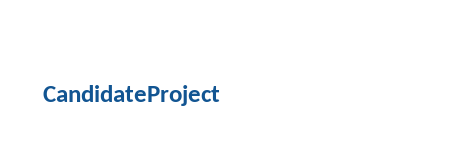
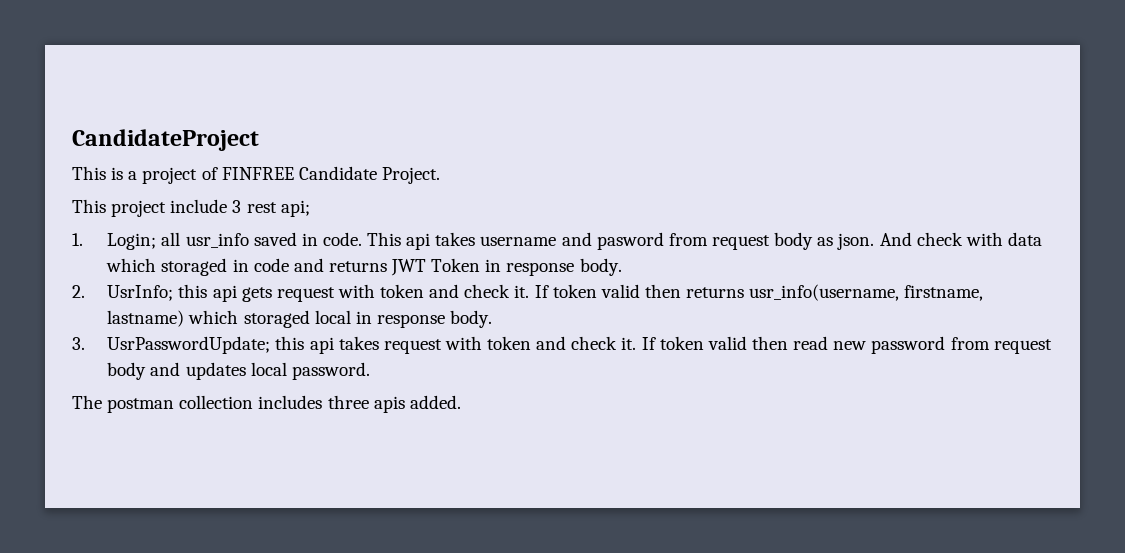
(220, 95) none -> [72,166,440,184] [72,199,310,217] [72,232,1042,250] [106,258,622,276] [72,284,984,302] [107,310,493,328] [72,336,1052,354] [107,362,370,380] [72,395,461,413] // This is a project of FINFREE Candidate Project. // This project include 3 rest api; // 1. Login; all usr_info saved in code. This api takes username and pasword from request body as json. And check with data which storaged in code and returns JWT Token in response body. // 2. UsrInfo; this api gets request with token and check it. If token valid then returns usr_info(username, firstname, lastname) which storaged local in response body. // 3. UsrPasswordUpdate; this api takes request with token and check it. If token valid then read new password from request body and updates local password. // The postman collection includes three apis added.

